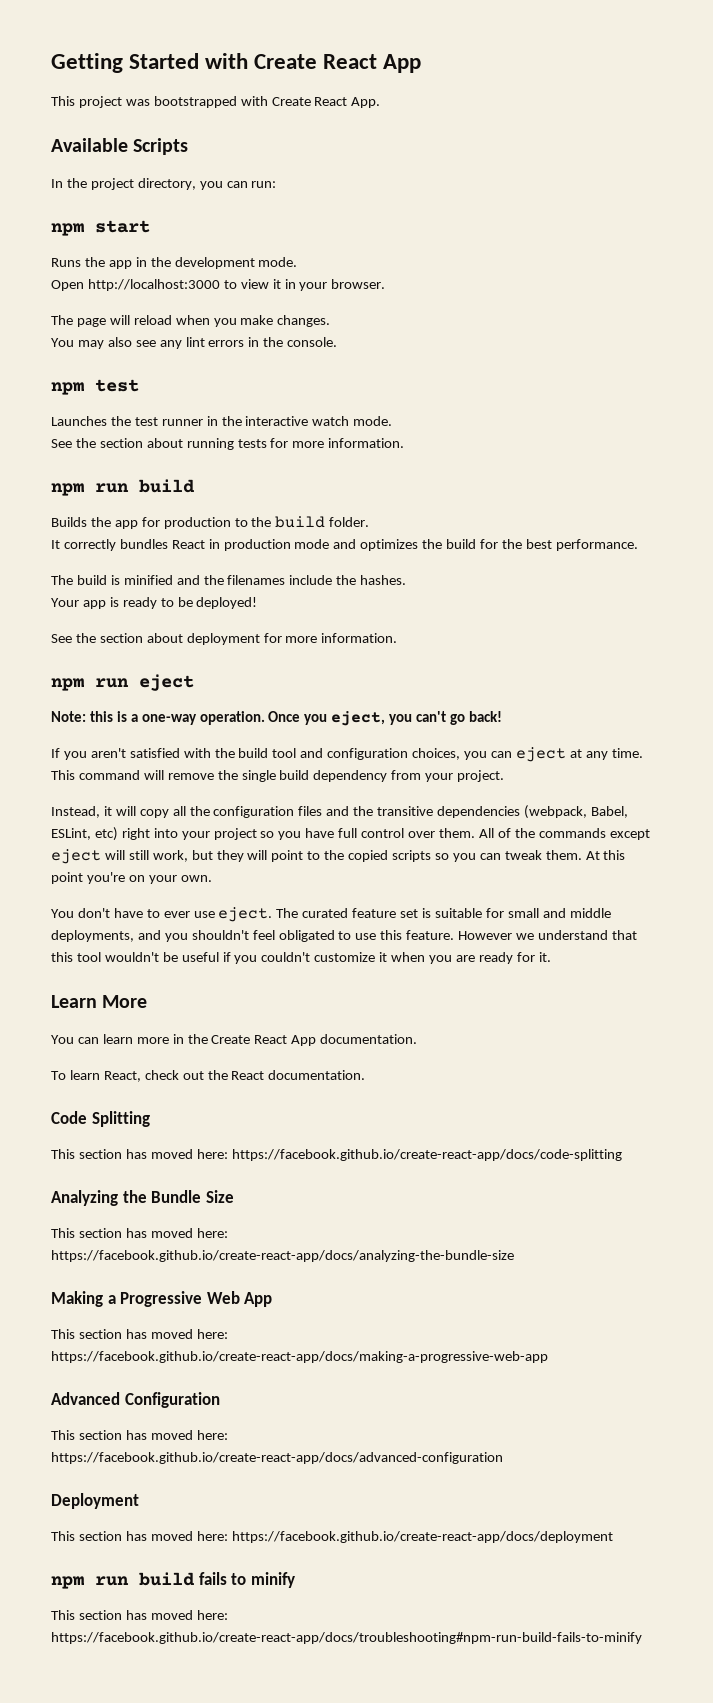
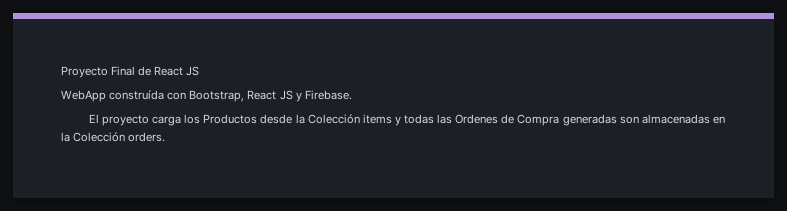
[51,53,422,73] [51,96,381,108] [51,138,189,155] [51,178,277,190] [51,220,150,236] [51,257,298,269] [51,279,386,291] [51,315,331,327] [51,337,338,349] [51,379,139,395] [51,416,393,426] [51,438,405,450] [51,479,195,496] [51,516,370,529] [51,539,638,551] [51,575,407,585] [51,597,258,609] [51,633,398,645] [51,674,194,691] [51,711,502,726] [51,747,643,762] [51,770,505,782] [51,805,628,819] [51,827,650,841] [51,849,626,864] [51,872,212,884] [51,907,611,922] [51,930,637,942] [51,952,551,964] [51,995,148,1008] [51,1034,418,1046] [51,1070,366,1082] [51,1111,150,1127] [51,1149,622,1161] [51,1190,234,1206] [51,1228,228,1238] [51,1250,514,1262] [51,1291,273,1307] [51,1329,228,1339] [51,1351,548,1363] [51,1392,220,1408] [51,1430,228,1440] [51,1452,503,1464] [51,1493,139,1509] [51,1531,613,1543] [51,1572,295,1589] [51,1610,228,1620] [51,1632,642,1644] Getting Started with Create React App // This project was bootstrapped with Create React App. // Available Scripts // In the project directory, you can run: // npm start // Runs the app in the development mode. // Open http://localhost:3000 to view it in your browser. // The page will reload when you make changes. // You may also see any lint errors in the console. // npm test // Launches the test runner in the interactive watch mode. // See the section about running tests for more information. // npm run build // Builds the app for production to the build folder. // It correctly bundles React in production mode and optimizes the build for the best performance. // The build is minified and the filenames include the hashes. // Your app is ready to be deployed! // See the section about deployment for more information. // npm run eject // Note: this is a one-way operation. Once you eject, you can't go back! // If you aren't satisfied with the build tool and configuration choices, you can eject at any time. This command will remove the single build dependency from your project. // Instead, it will copy all the configuration files and the transitive dependencies (webpack, Babel, ESLint, etc) right into your project so you have full control over them. All of the commands except eject will still work, but they will point to the copied scripts so you can tweak them. At this point you're on your own. // You don't have to ever use eject. The curated feature set is suitable for small and middle deployments, and you shouldn't feel obligated to use this feature. However we understand that this tool wouldn't be useful if you couldn't customize it when you are ready for it. // Learn More // You can learn more in the Create React App documentation. // To learn React, check out the React documentation. // Code Splitting // This section has moved here: https://facebook.github.io/create-react-app/docs/code-splitting // Analyzing the Bundle Size // This section has moved here: https://facebook.github.io/create-react-app/docs/analyzing-the-bundle-size // Making a Progressive Web App // This section has moved here: https://facebook.github.io/create-react-app/docs/making-a-progressive-web-app // Advanced Configuration // This section has moved here: https://facebook.github.io/create-react-app/docs/advanced-configuration // Deployment // This section has moved here: https://facebook.github.io/create-react-app/docs/deployment // npm run build fails to minify // This section has moved here: https://facebook.github.io/create-react-app/docs/troubleshooting#npm-run-build-fails-to-minify -> [61,66,200,78] [61,90,352,102] [88,114,725,126] [61,132,166,142] Proyecto Final de React JS // WebApp construída con Bootstrap, React JS y Firebase. // El proyecto carga los Productos desde la Colección items y todas las Ordenes de Compra generadas son almacenadas en la Colección orders.

